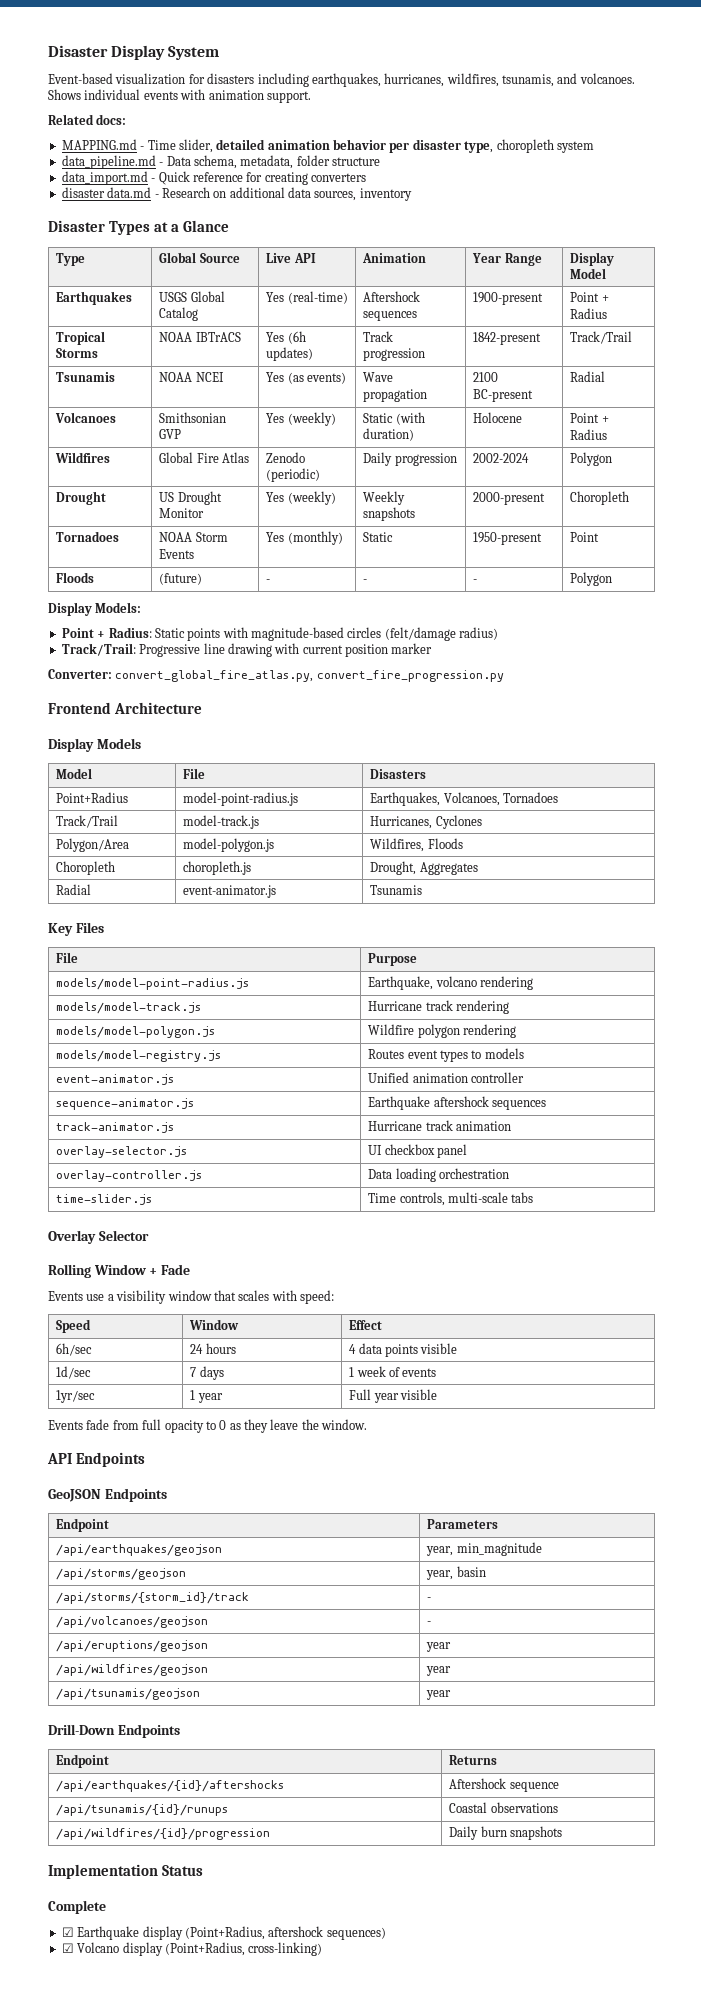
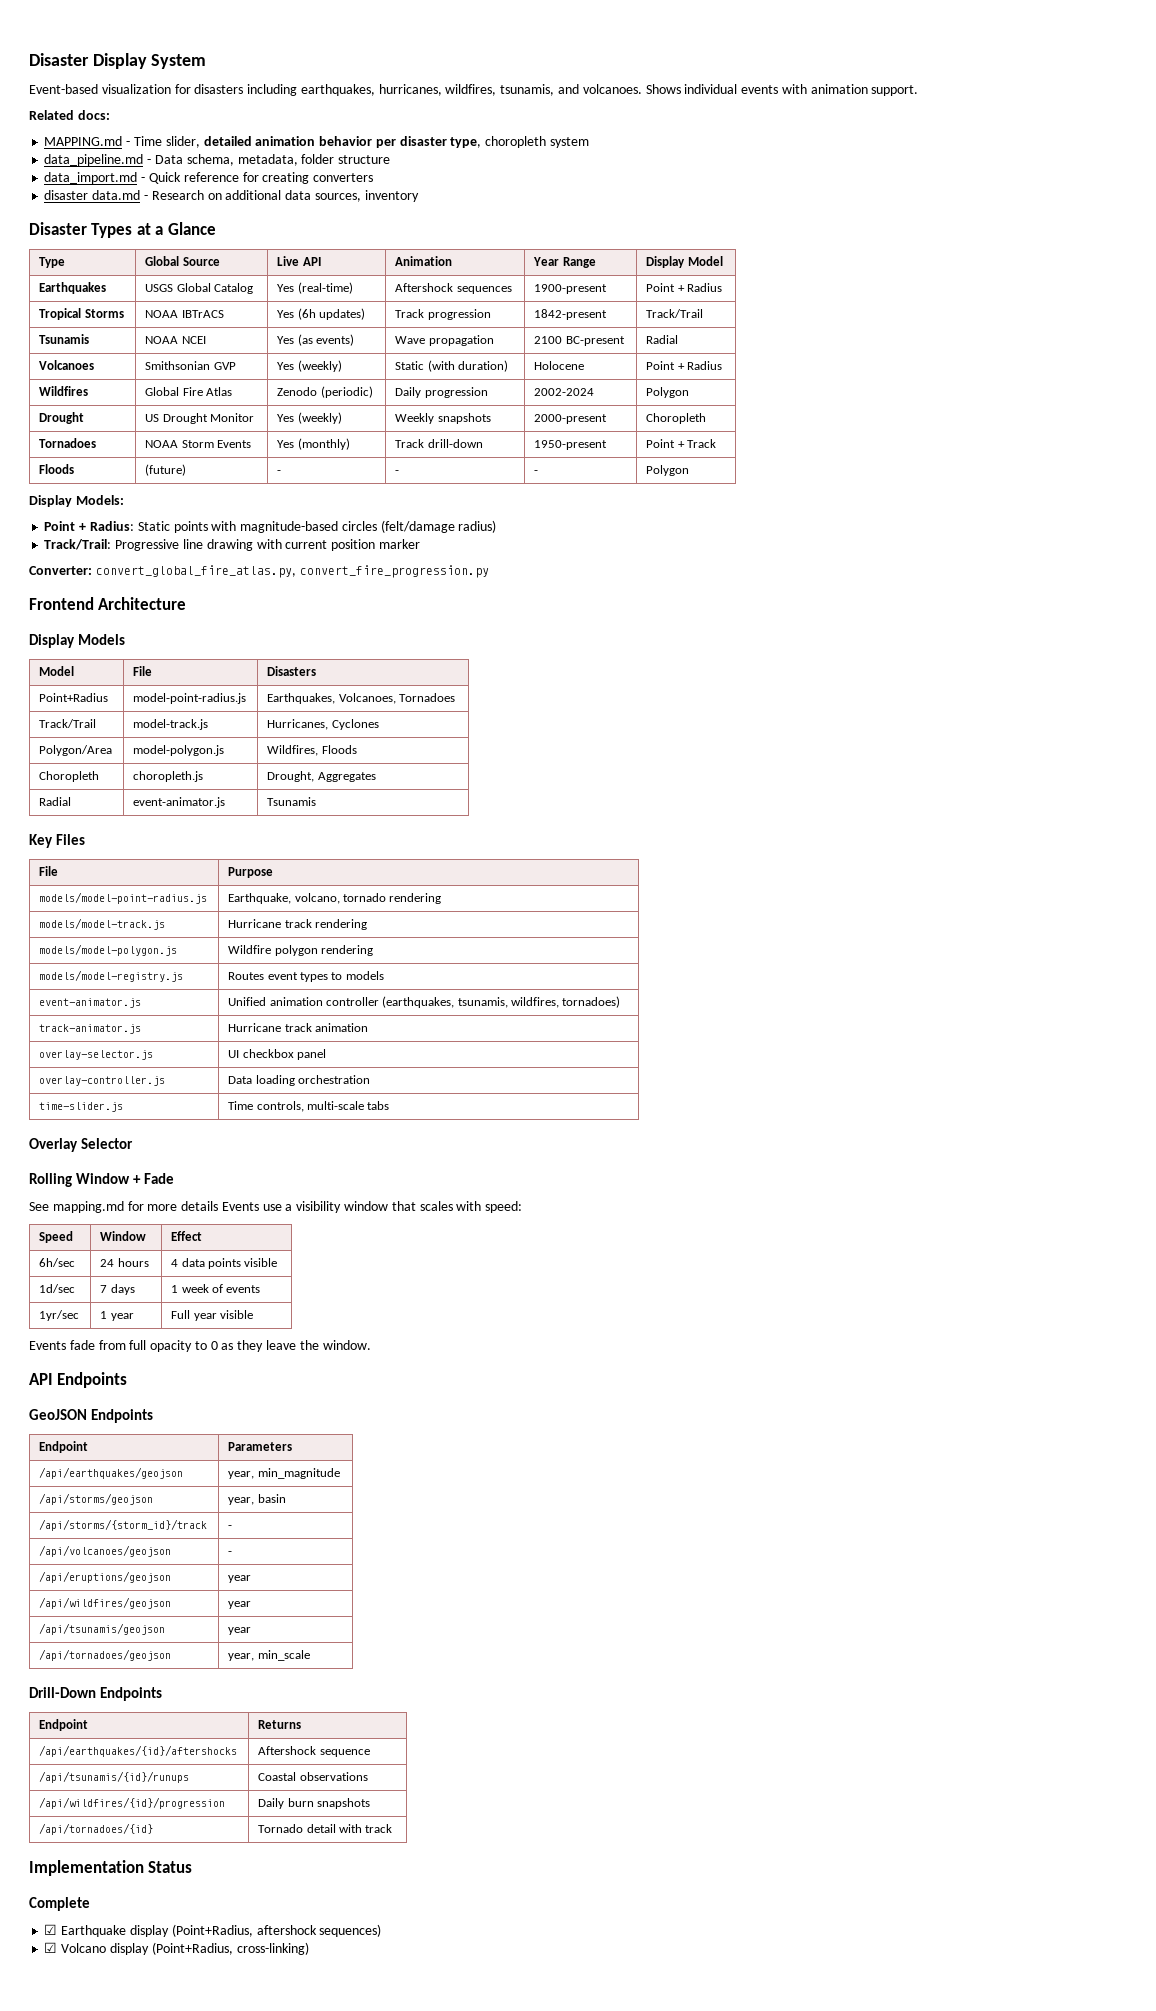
[363,532,394,542] Static -> [395,439,483,448] Track drill-down
(600, 537) none -> [677,439,716,448] + Track
[435,976,477,987] volcano -> [294,893,386,904] volcano, tornado
[56,1098,195,1110] [368,1096,547,1110] // sequence-animator.js | Earthquake aftershock sequences -> [382,996,621,1008] (earthquakes, tsunamis, wildfires, tornadoes)
(190, 1269) none -> [29,1201,219,1213] See mapping.md for more details
(452, 1695) none -> [39,1649,172,1661] [228,1650,310,1661] // /api/tornadoes/geojson | year, min_scale
(563, 1833) none -> [39,1823,154,1835] [258,1824,393,1833] // /api/tornadoes/{id} | Tornado detail with track

